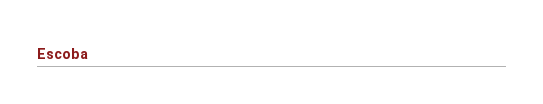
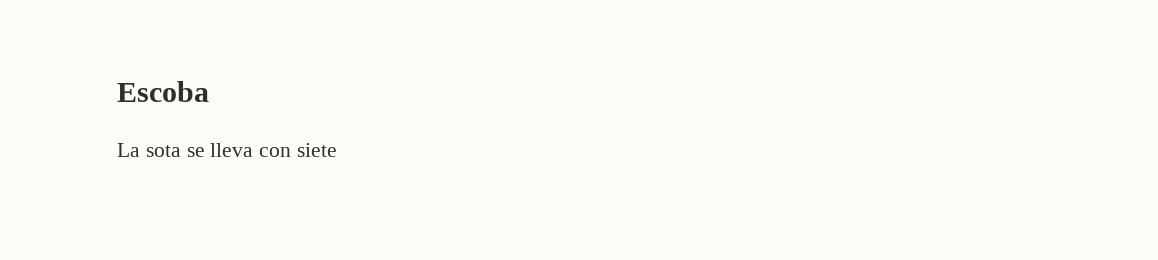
(88, 53) none -> [117,143,338,157] // La sota se lleva con siete

